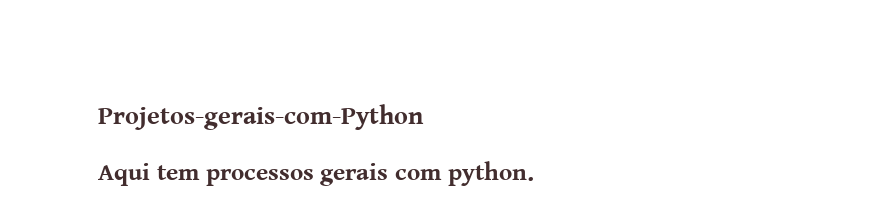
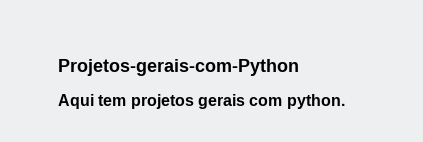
[205,169,314,186] processos -> [130,94,194,109] projetos

